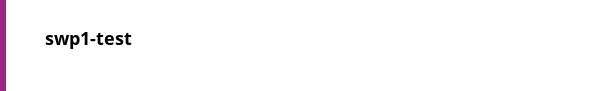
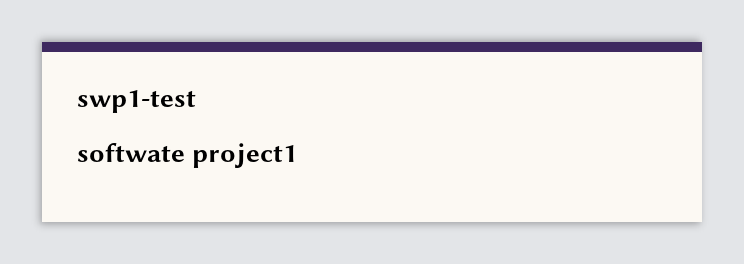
(132, 40) none -> [77,143,298,168] // softwate project1

